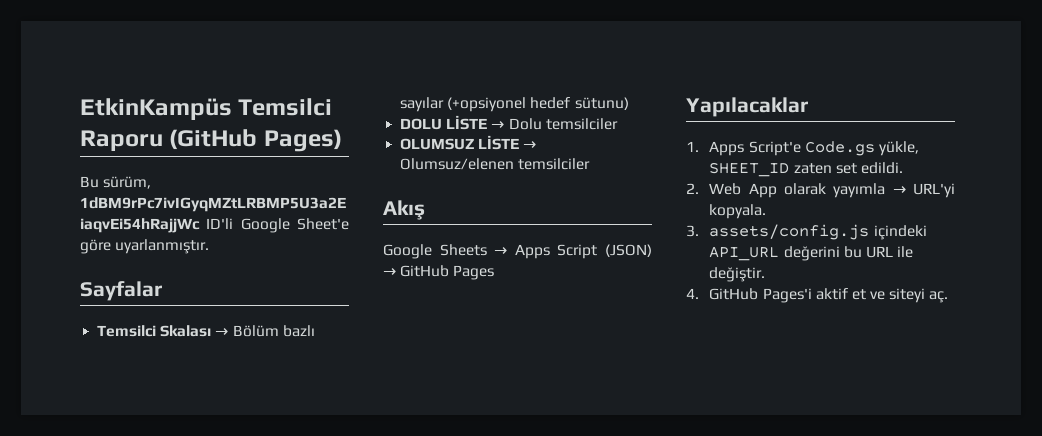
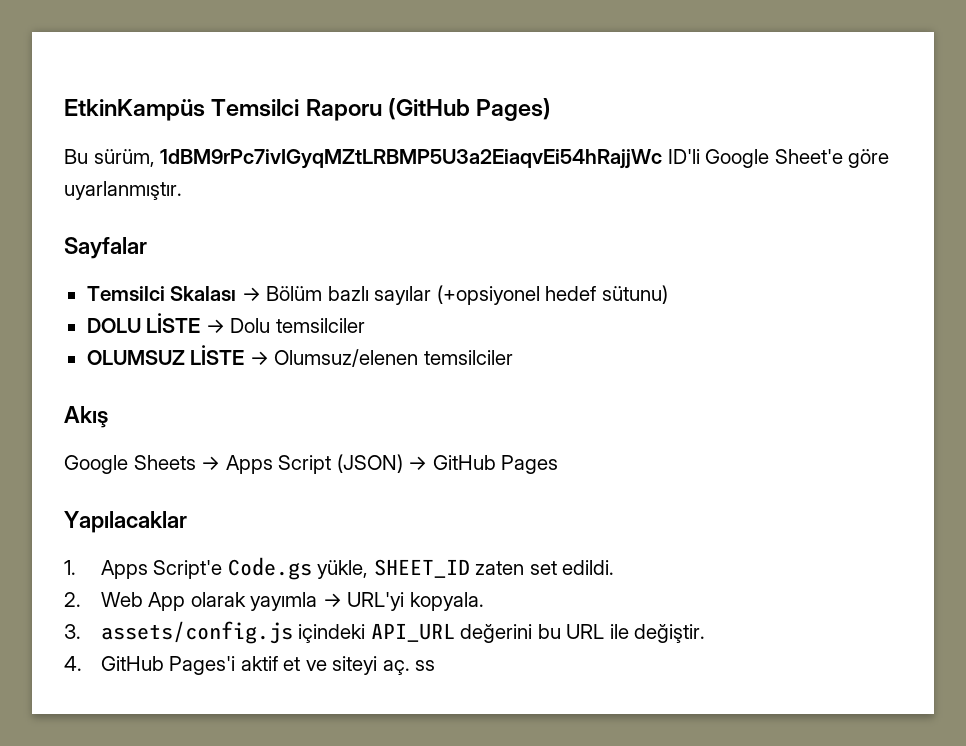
(949, 297) none -> [415,660,436,671] ss

